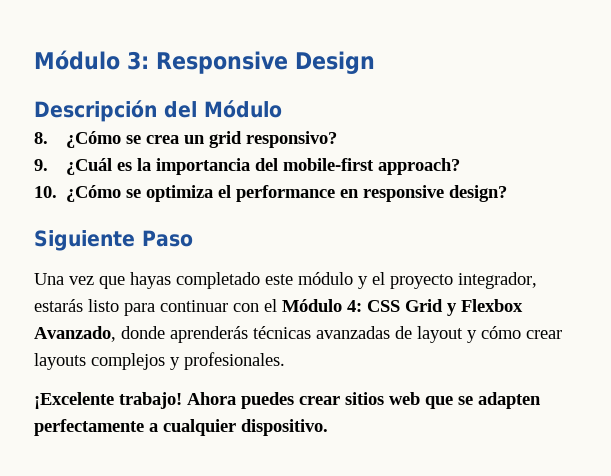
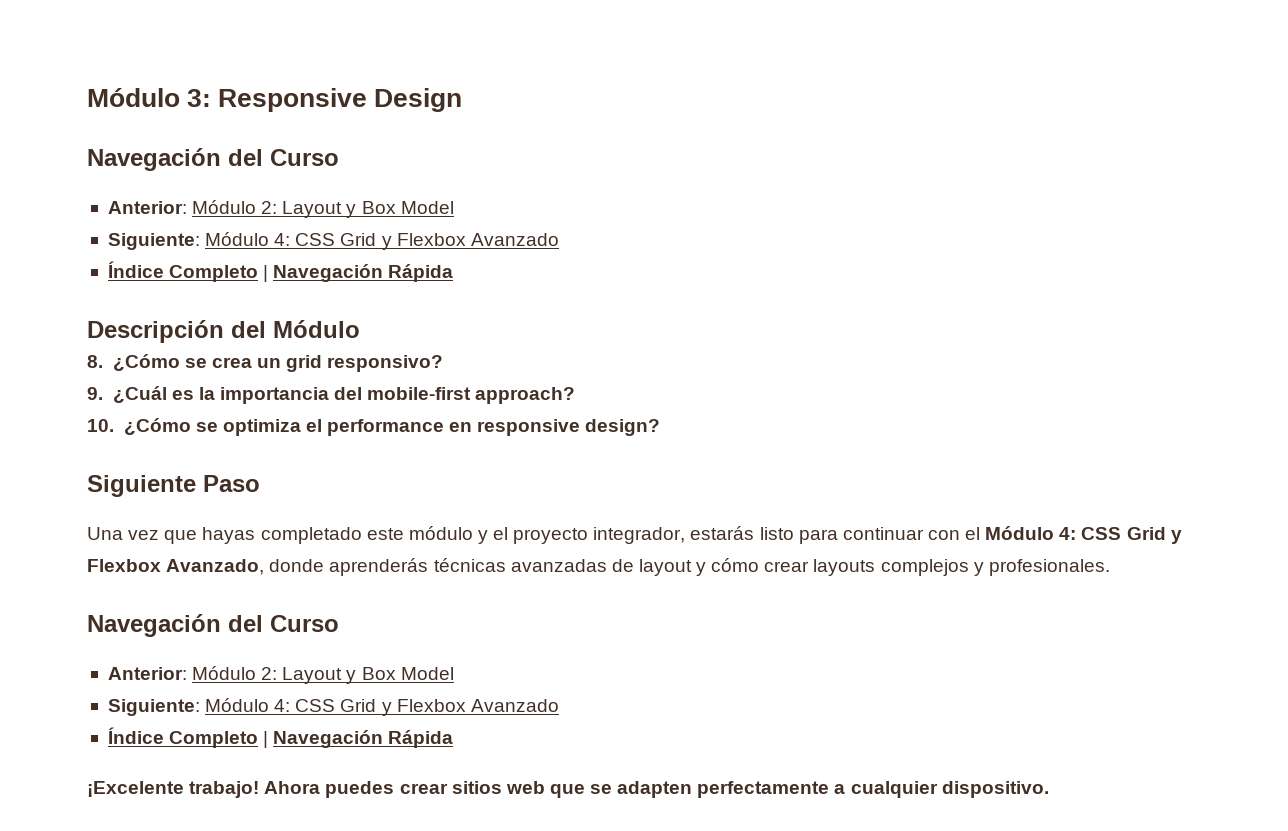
(375, 62) none -> [87,148,339,171] [107,200,454,218] [107,232,559,250] [107,261,454,282] // Navegación del Curso // Anterior: Módulo 2: Layout y Box Model // Siguiente: Módulo 4: CSS Grid y Flexbox Avanzado // Índice Completo | Navegación Rápida
(285, 361) none -> [87,614,339,637] [107,666,454,684] [107,698,559,716] [107,727,454,748] // Navegación del Curso // Anterior: Módulo 2: Layout y Box Model // Siguiente: Módulo 4: CSS Grid y Flexbox Avanzado // Índice Completo | Navegación Rápida

